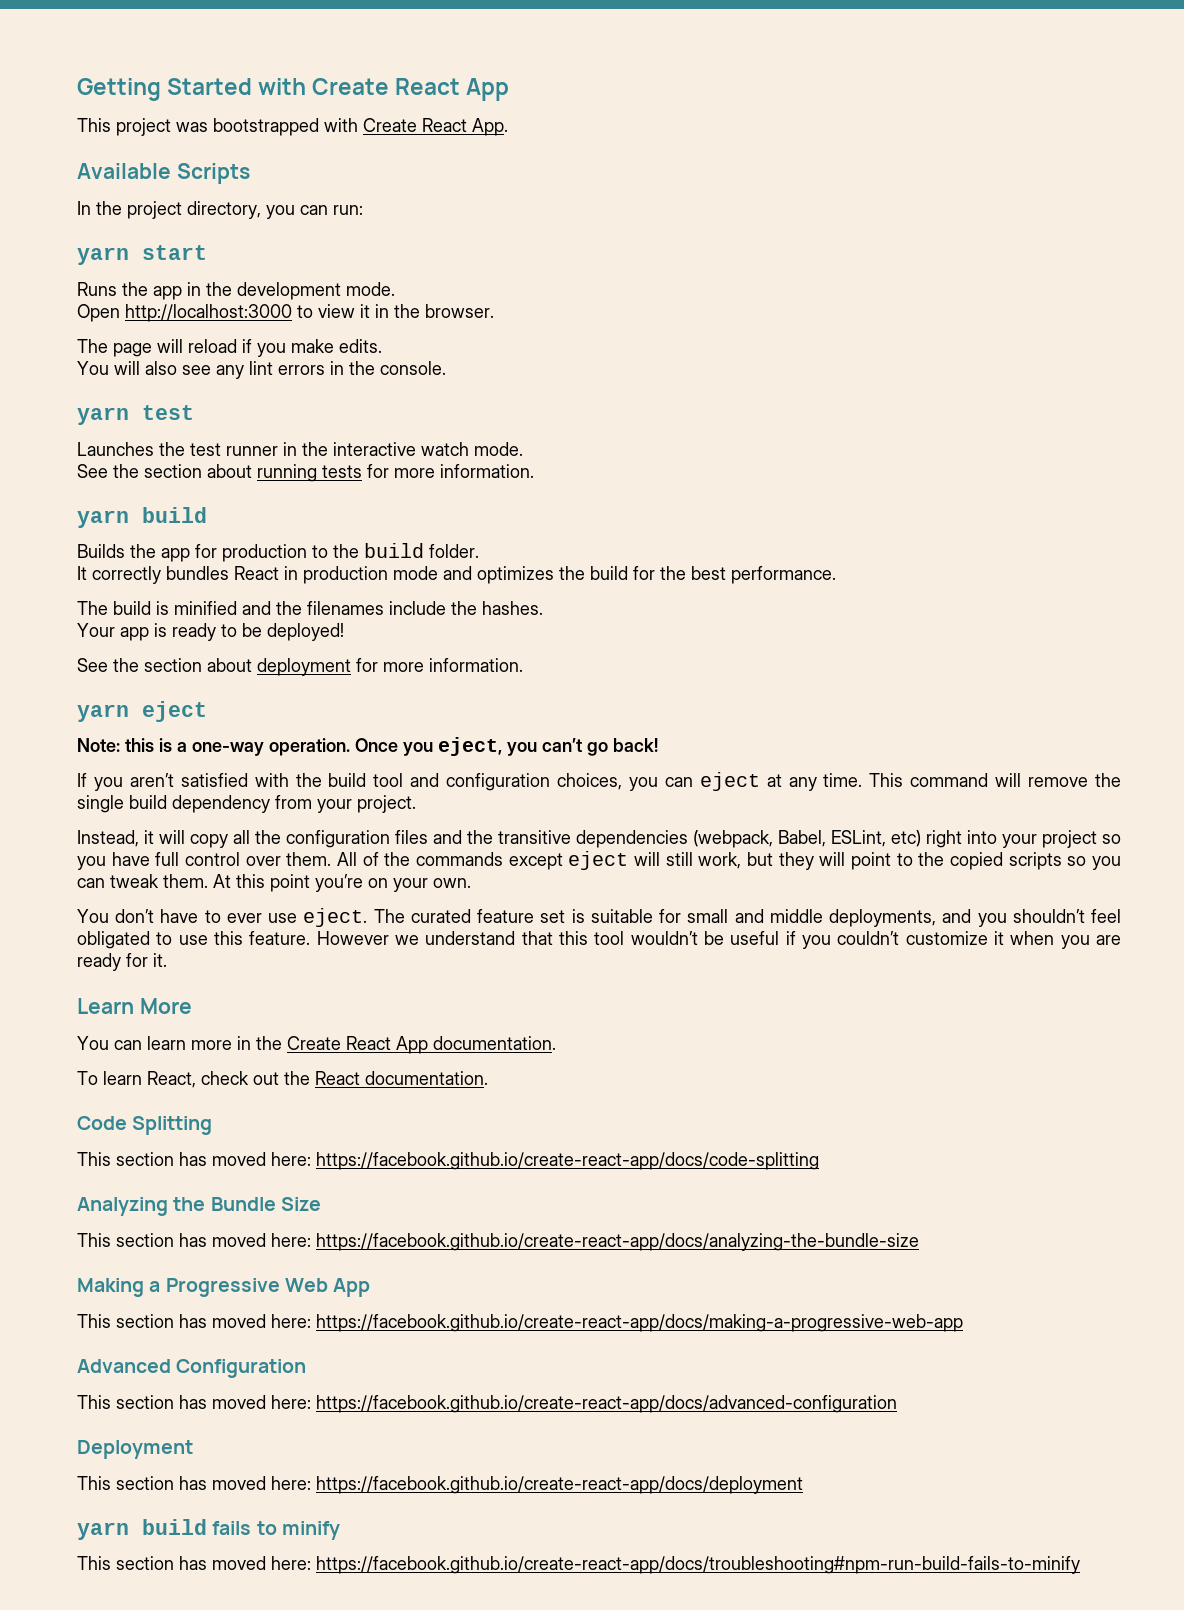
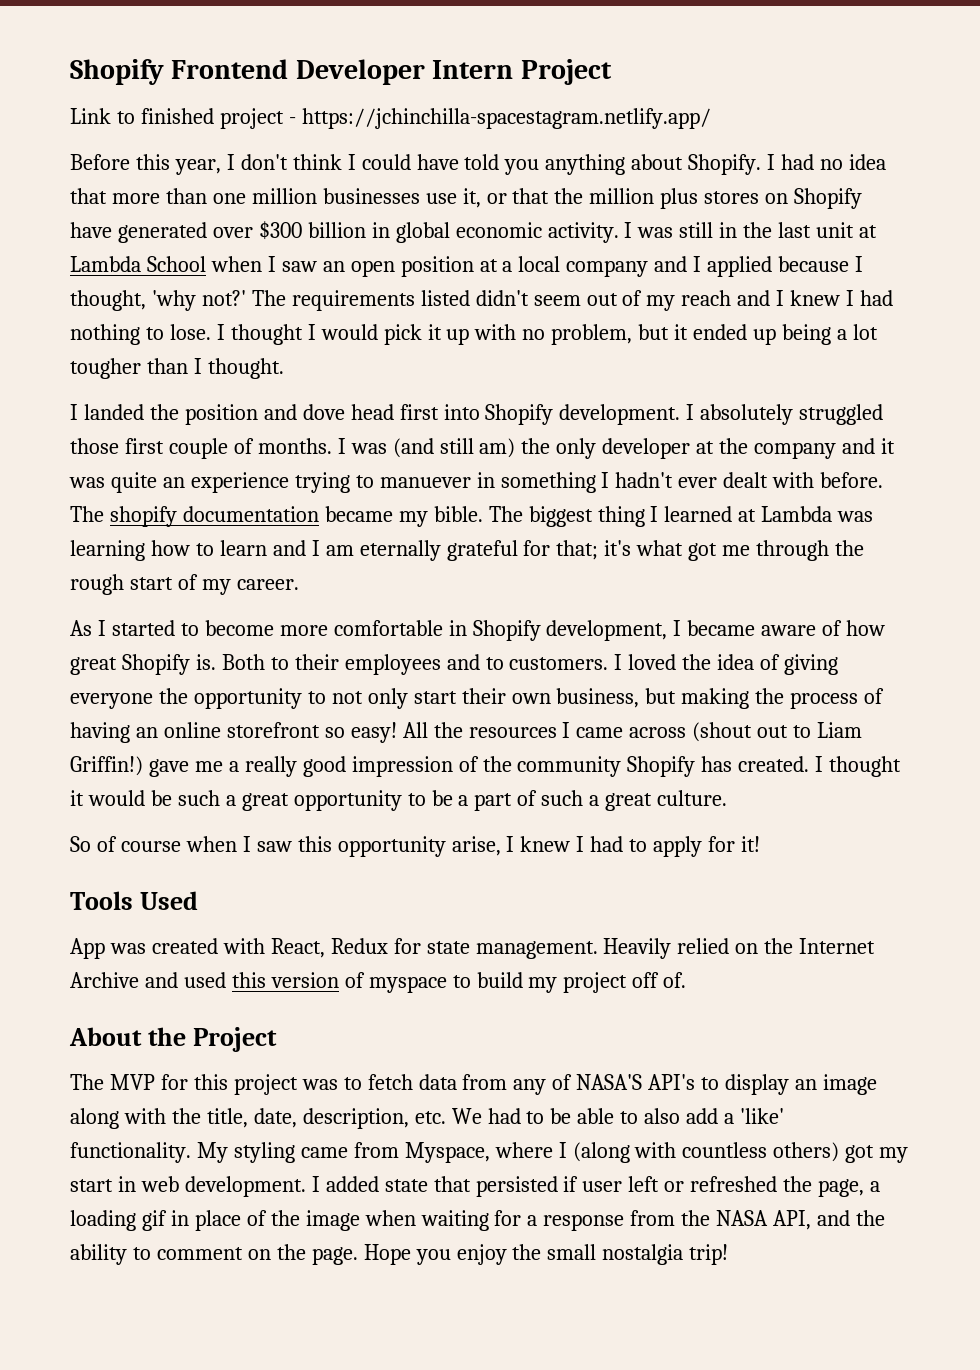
[77,78,510,101] [77,118,508,136] [77,163,250,184] [77,201,363,219] [77,245,207,265] [77,282,395,300] [77,304,494,322] [77,339,382,357] [77,361,446,379] [77,405,194,425] [77,442,523,456] [77,464,534,482] [77,507,207,528] [77,543,479,562] [77,566,836,584] [77,601,543,615] [77,623,344,641] [77,658,523,676] [77,701,207,722] [77,737,658,756] [77,772,1122,791] [77,795,416,813] [77,830,1121,848] [77,851,1121,870] [77,874,471,892] [77,908,1121,927] [77,931,1122,949] [77,953,167,971] [77,998,192,1014] [77,1036,556,1054] [77,1071,488,1088] [77,1116,213,1135] [77,1152,819,1170] [77,1197,321,1216] [77,1233,919,1251] [77,1278,371,1297] [77,1314,963,1332] [77,1359,307,1378] [77,1395,897,1413] [77,1440,193,1459] [77,1476,803,1494] [77,1519,340,1540] [77,1556,1080,1574] Getting Started with Create React App // This project was bootstrapped with Create React App. // Available Scripts // In the project directory, you can run: // yarn start // Runs the app in the development mode. // Open http://localhost:3000 to view it in the browser. // The page will reload if you make edits. // You will also see any lint errors in the console. // yarn test // Launches the test runner in the interactive watch mode. // See the section about running tests for more information. // yarn build // Builds the app for production to the build folder. // It correctly bundles React in production mode and optimizes the build for the best performance. // The build is minified and the filenames include the hashes. // Your app is ready to be deployed! // See the section about deployment for more information. // yarn eject // Note: this is a one-way operation. Once you eject, you can’t go back! // If you aren’t satisfied with the build tool and configuration choices, you can eject at any time. This command will remove the single build dependency from your project. // Instead, it will copy all the configuration files and the transitive dependencies (webpack, Babel, ESLint, etc) right into your project so you have full control over them. All of the commands except eject will still work, but they will point to the copied scripts so you can tweak them. At this point you’re on your own. // You don’t have to ever use eject. The curated feature set is suitable for small and middle deployments, and you shouldn’t feel obligated to use this feature. However we understand that this tool wouldn’t be useful if you couldn’t customize it when you are ready for it. // Learn More // You can learn more in the Create React App documentation. // To learn React, check out the React documentation. // Code Splitting // This section has moved here: https://facebook.github.io/create-react-app/docs/code-splitting // Analyzing the Bundle Size // This section has moved here: https://facebook.github.io/create-react-app/docs/analyzing-the-bundle-size // Making a Progressive Web App // This section has moved here: https://facebook.github.io/create-react-app/docs/making-a-progressive-web-app // Advanced Configuration // This section has moved here: https://facebook.github.io/create-react-app/docs/advanced-configuration // Deployment // This section has moved here: https://facebook.github.io/create-react-app/docs/deployment // yarn build fails to minify // This section has moved here: https://facebook.github.io/create-react-app/docs/troubleshooting#npm-run-build-fails-to-minify -> [70,59,612,85] [70,108,711,129] [70,154,886,175] [70,188,863,209] [70,221,878,243] [70,256,864,277] [70,290,894,311] [70,324,878,345] [70,358,284,379] [70,404,884,425] [70,438,895,459] [69,472,884,493] [70,506,874,527] [70,540,865,561] [70,574,299,595] [70,620,886,641] [70,654,839,675] [70,688,885,709] [70,722,863,743] [70,756,902,777] [70,790,728,811] [70,836,761,857] [70,891,198,910] [70,938,876,959] [70,972,687,993] [69,1027,277,1052] [70,1074,877,1095] [70,1108,785,1129] [70,1142,909,1163] [70,1176,881,1197] [70,1210,885,1231] [70,1244,729,1265] Shopify Frontend Developer Intern Project // Link to finished project - https://jchinchilla-spacestagram.netlify.app/ // Before this year, I don't think I could have told you anything about Shopify. I had no idea that more than one million businesses use it, or that the million plus stores on Shopify have generated over $300 billion in global economic activity. I was still in the last unit at Lambda School when I saw an open position at a local company and I applied because I thought, 'why not?' The requirements listed didn't seem out of my reach and I knew I had nothing to lose. I thought I would pick it up with no problem, but it ended up being a lot tougher than I thought. // I landed the position and dove head first into Shopify development. I absolutely struggled those first couple of months. I was (and still am) the only developer at the company and it was quite an experience trying to manuever in something I hadn't ever dealt with before. The shopify documentation became my bible. The biggest thing I learned at Lambda was learning how to learn and I am eternally grateful for that; it's what got me through the rough start of my career. // As I started to become more comfortable in Shopify development, I became aware of how great Shopify is. Both to their employees and to customers. I loved the idea of giving everyone the opportunity to not only start their own business, but making the process of having an online storefront so easy! All the resources I came across (shout out to Liam Griffin!) gave me a really good impression of the community Shopify has created. I thought it would be such a great opportunity to be a part of such a great culture. // So of course when I saw this opportunity arise, I knew I had to apply for it! // Tools Used // App was created with React, Redux for state management. Heavily relied on the Internet Archive and used this version of myspace to build my project off of. // About the Project // The MVP for this project was to fetch data from any of NASA'S API's to display an image along with the title, date, description, etc. We had to be able to also add a 'like' functionality. My styling came from Myspace, where I (along with countless others) got my start in web development. I added state that persisted if user left or refreshed the page, a loading gif in place of the image when waiting for a response from the NASA API, and the ability to comment on the page. Hope you enjoy the small nostalgia trip!

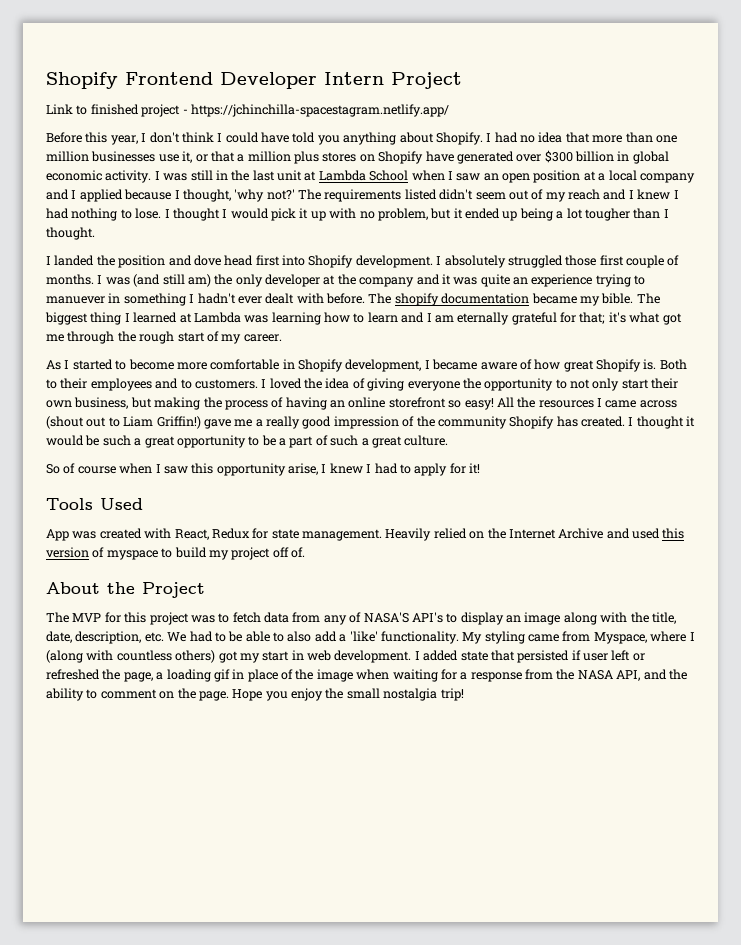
[554,188,584,204] the -> [237,154,245,162] a

